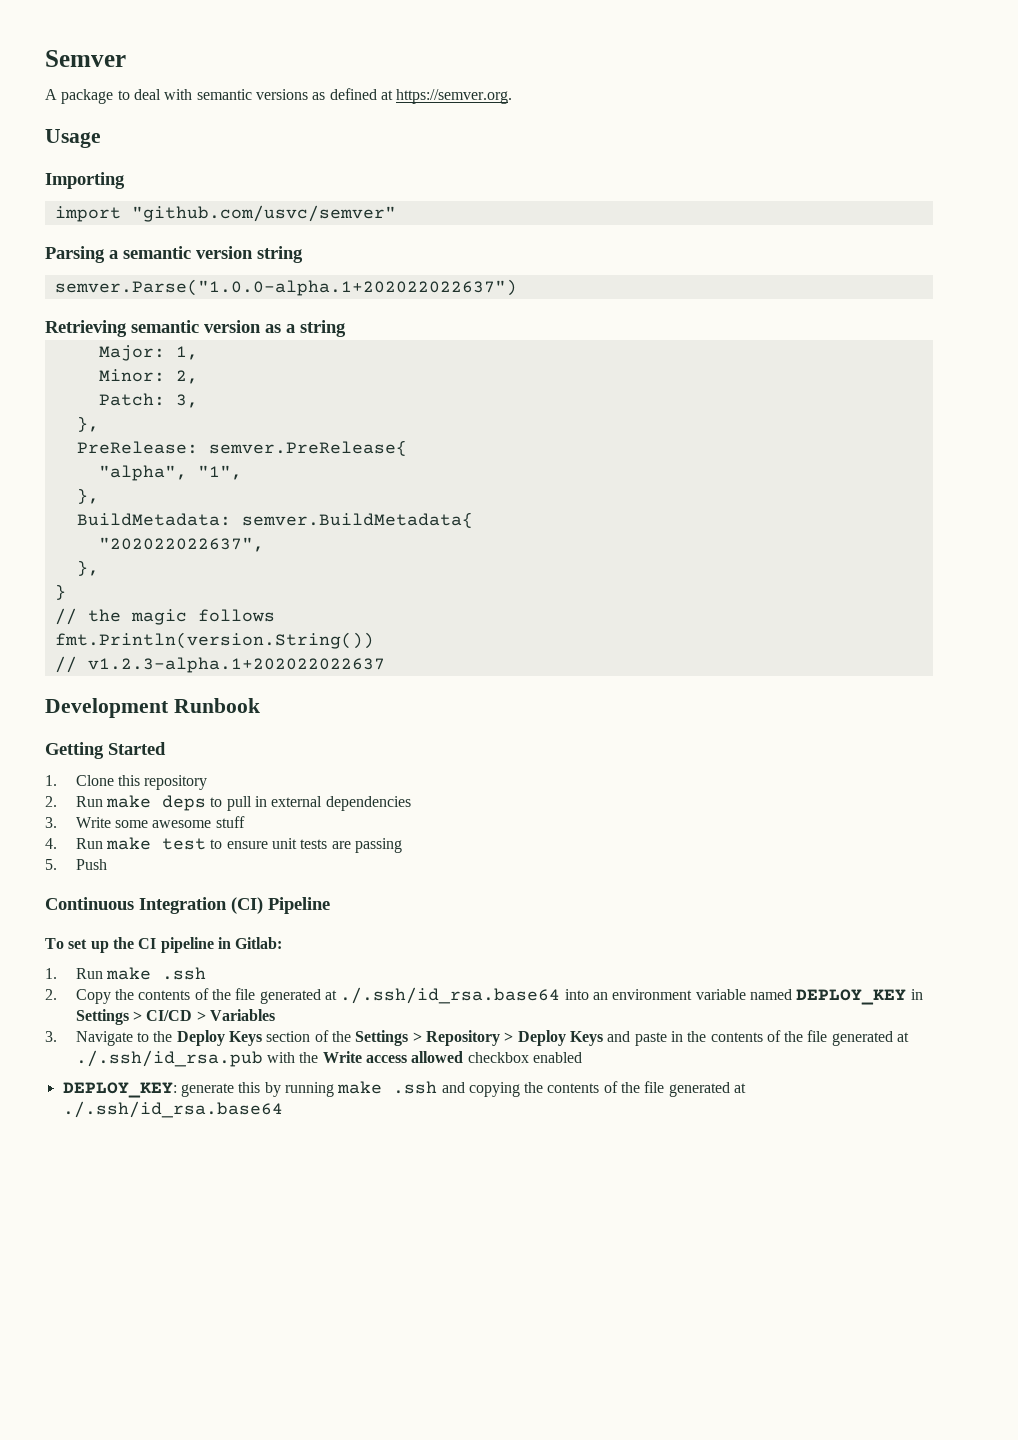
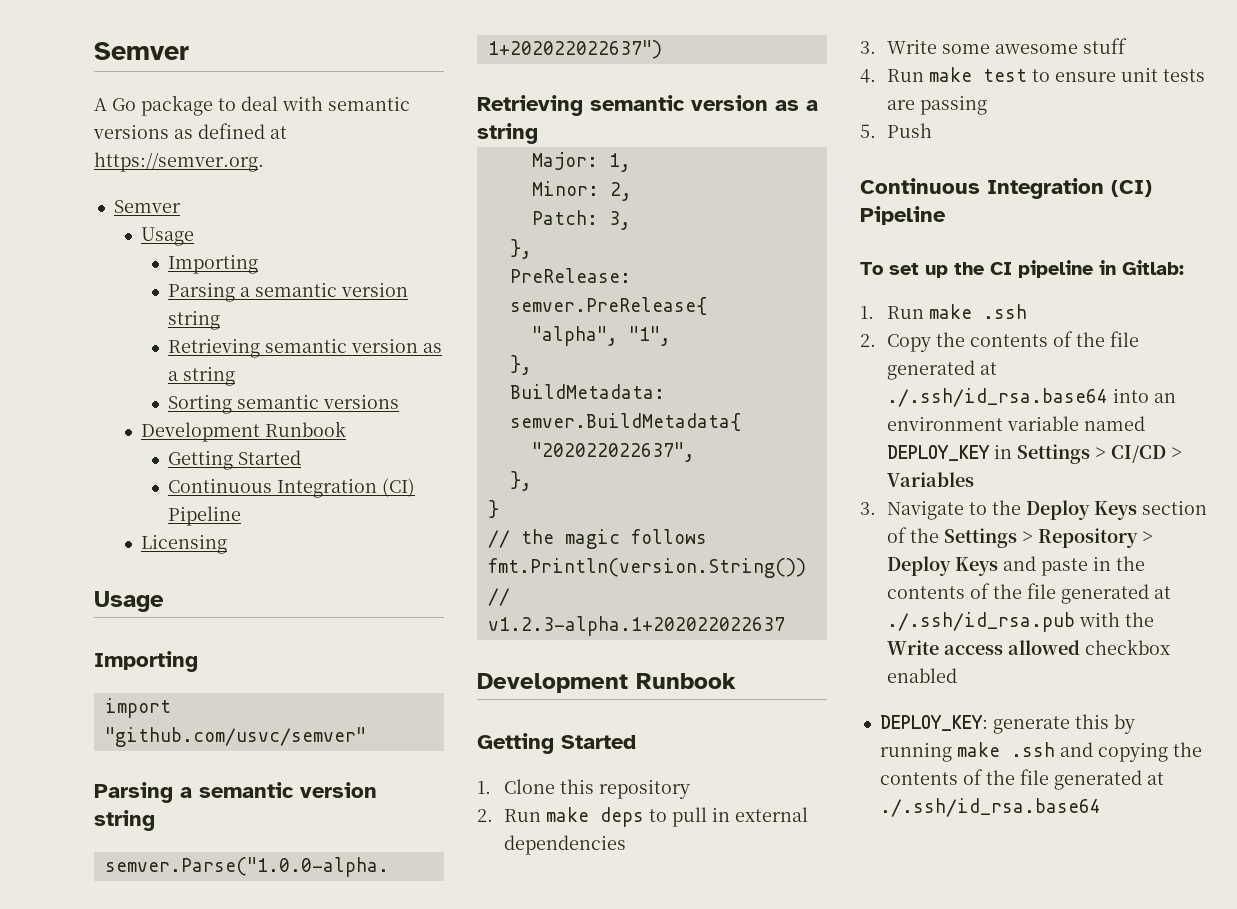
(57, 94) none -> [112,98,136,111] Go
(513, 96) none -> [113,200,181,213] [141,227,195,246] [168,254,259,274] [168,282,409,302] [168,310,221,330] [168,338,443,358] [168,366,236,386] [168,394,400,414] [141,421,347,442] [168,450,302,470] [168,478,416,498] [168,506,242,526] [141,534,228,554] // Semver // Usage // Importing // Parsing a semantic version string // Retrieving semantic version as a string // Sorting semantic versions // Development Runbook // Getting Started // Continuous Integration (CI) Pipeline // Licensing

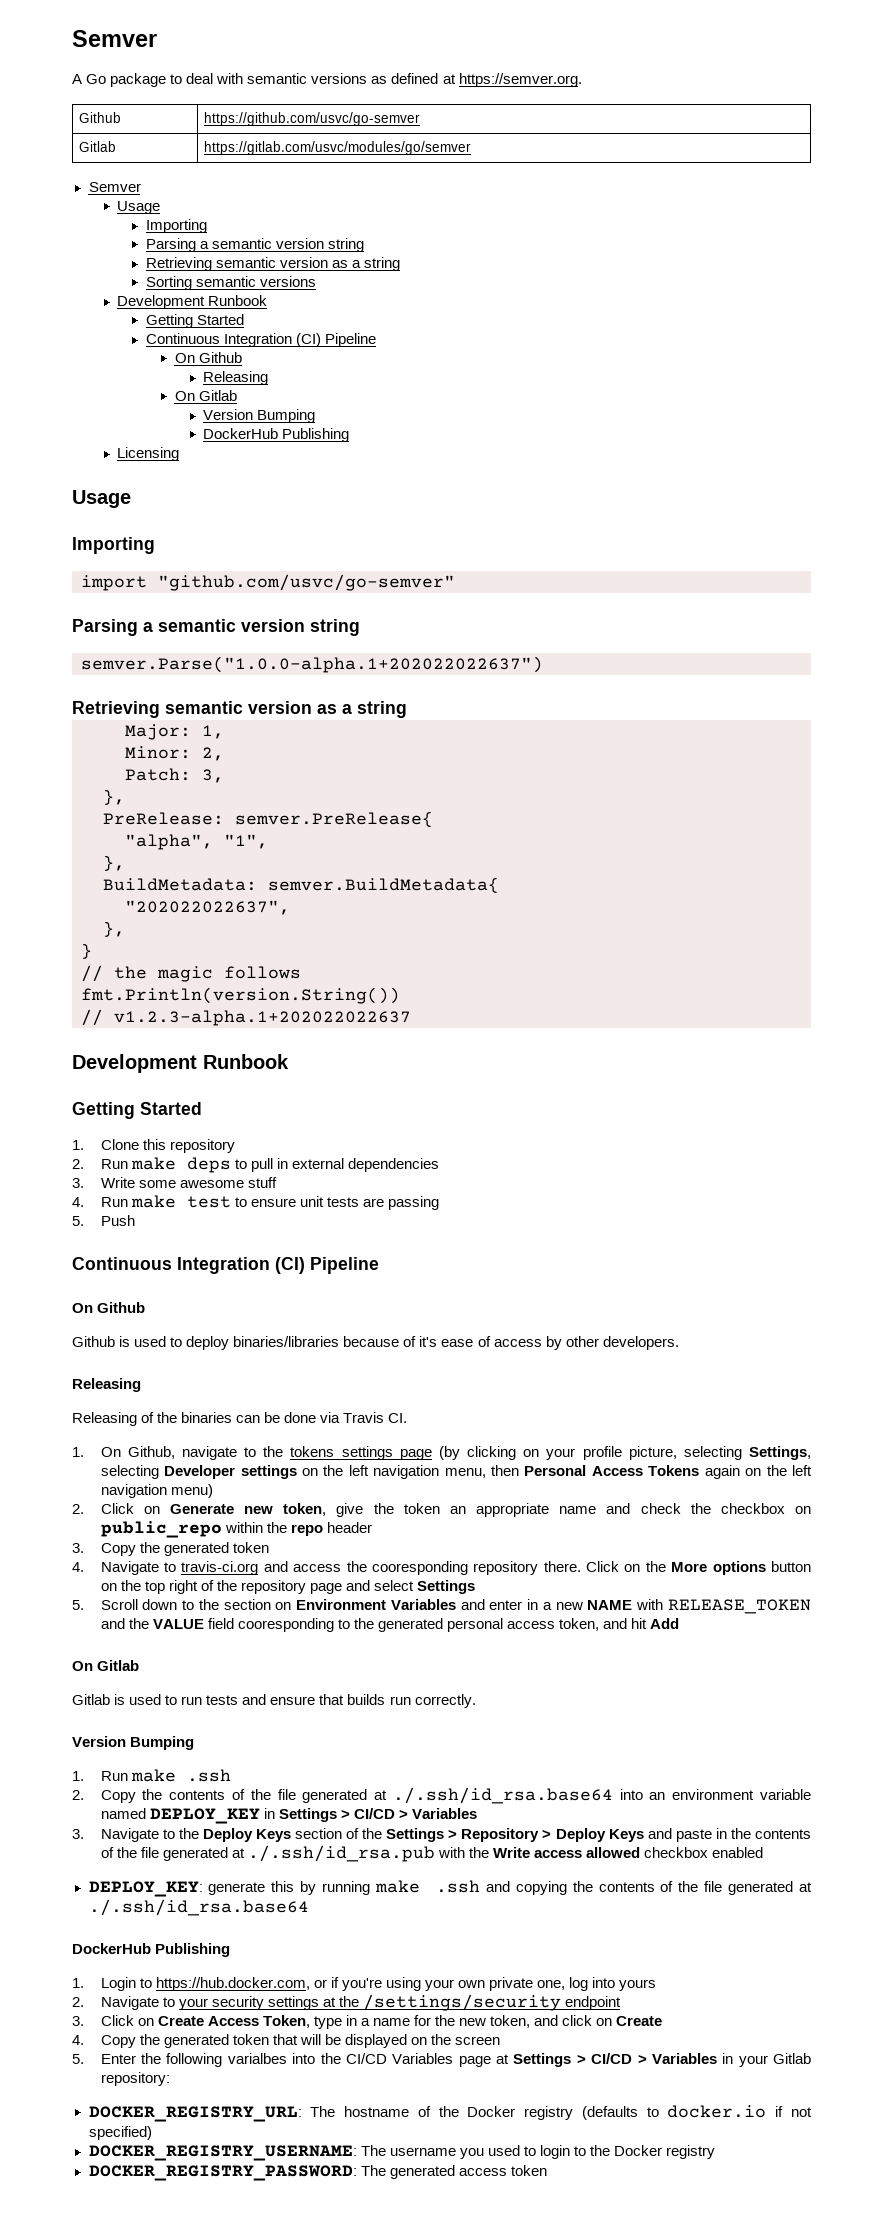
(264, 162) none -> [79,112,122,123] [204,112,421,126] [79,141,117,152] [204,141,472,155] // Github | https://github.com/usvc/go-semver // Gitlab | https://gitlab.com/usvc/modules/go/semver
(242, 516) none -> [174,352,242,363] [203,371,269,385] [174,390,237,401] [203,409,316,423] [203,428,350,442] // On Github // Releasing // On Gitlab // Version Bumping // DockerHub Publishing
[104,727,366,747] "github.com/usvc/semver" -> [158,574,455,591] "github.com/usvc/go-semver"
[860,260,1184,278] To set up the CI pipeline in Gitlab: -> [72,1302,146,1313] [72,1336,679,1350] [72,1378,141,1392] [72,1412,408,1426] [72,1446,811,1460] [100,1465,813,1479] [100,1484,213,1498] [72,1503,812,1517] [100,1521,372,1538] [72,1542,269,1556] [72,1561,812,1575] [100,1580,476,1594] [72,1599,811,1614] [100,1618,680,1632] [72,1660,140,1671] [72,1694,476,1708] [72,1736,195,1750] On Github // Github is used to deploy binaries/libraries because of it's ease of access by other developers. // Releasing // Releasing of the binaries can be done via Travis CI. // 1. On Github, navigate to the tokens settings page (by clicking on your profile picture, selecting Settings, selecting Developer settings on the left navigation menu, then Personal Access Tokens again on the left navigation menu) // 2. Click on Generate new token, give the token an appropriate name and check the checkbox on public_repo within the repo header // 3. Copy the generated token // 4. Navigate to travis-ci.org and access the cooresponding repository there. Click on the More options button on the top right of the repository page and select Settings // 5. Scroll down to the section on Environment Variables and enter in a new NAME with RELEASE_TOKEN and the VALUE field cooresponding to the generated personal access token, and hit Add // On Gitlab // Gitlab is used to run tests and ensure that builds run correctly. // Version Bumping
(1101, 807) none -> [72,1943,231,1957] [72,1977,657,1991] [72,1994,622,2011] [72,2015,663,2029] [72,2034,501,2048] [72,2053,811,2067] [100,2072,170,2086] [88,2105,812,2122] [88,2126,152,2140] [88,2145,715,2161] [88,2165,547,2181] // DockerHub Publishing // 1. Login to https://hub.docker.com, or if you're using your own private one, log into yours // 2. Navigate to your security settings at the /settings/security endpoint // 3. Click on Create Access Token, type in a name for the new token, and click on Create // 4. Copy the generated token that will be displayed on the screen // 5. Enter the following varialbes into the CI/CD Variables page at Settings > CI/CD > Variables in your Gitlab repository: // DOCKER_REGISTRY_URL: The hostname of the Docker registry (defaults to docker.io if not specified) // DOCKER_REGISTRY_USERNAME: The username you used to login to the Docker registry // DOCKER_REGISTRY_PASSWORD: The generated access token

